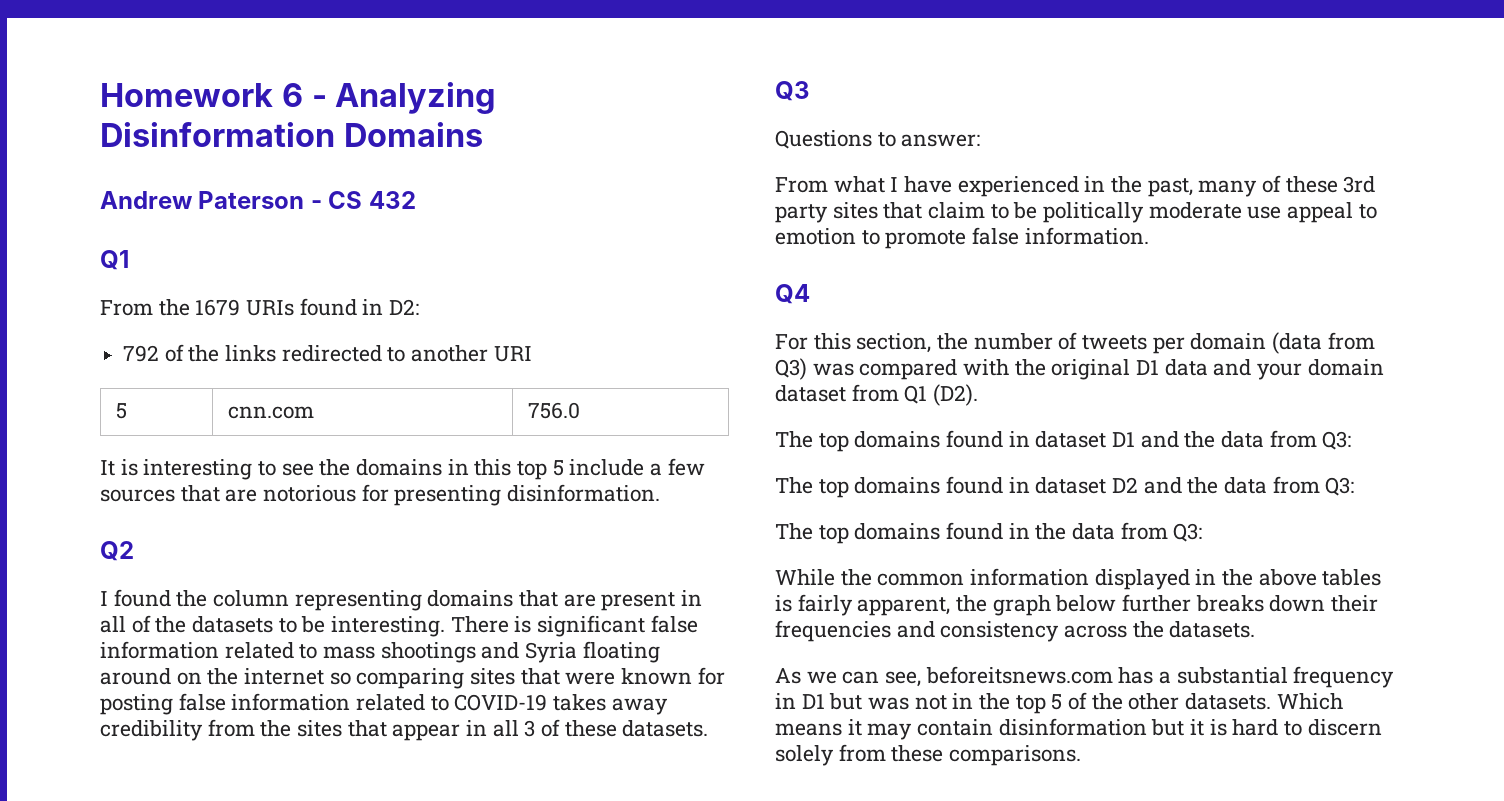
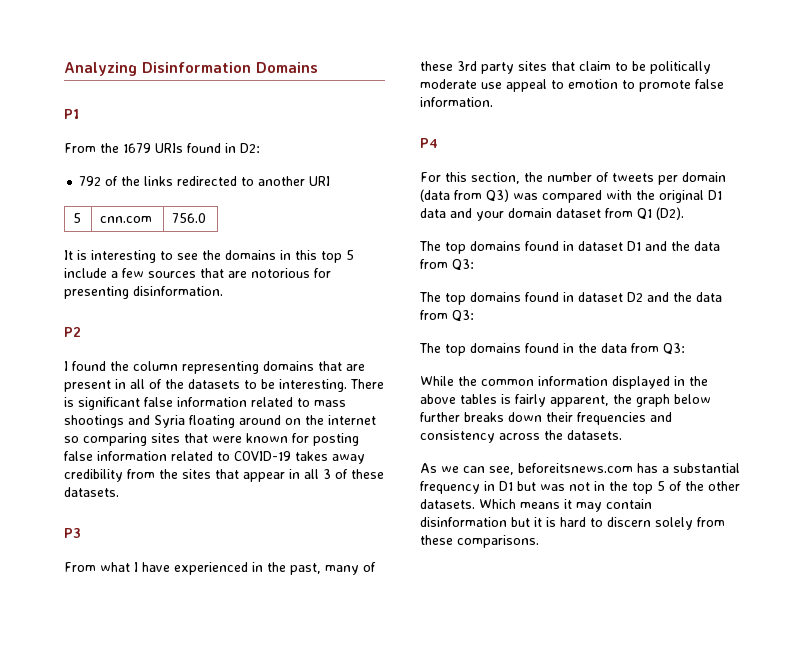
[100,83,327,107] Homework 6 - -> (64, 69) none
[100,191,416,209] [100,250,129,270] Andrew Paterson - CS 432 // Q1 -> [64,109,79,119] P1
[100,541,134,561] Q2 -> [64,327,81,337] P2
[775,81,810,101] [775,130,981,149] Q3 // Questions to answer: -> [64,528,81,538] P3
[775,284,810,304] Q4 -> [420,138,438,148] P4

